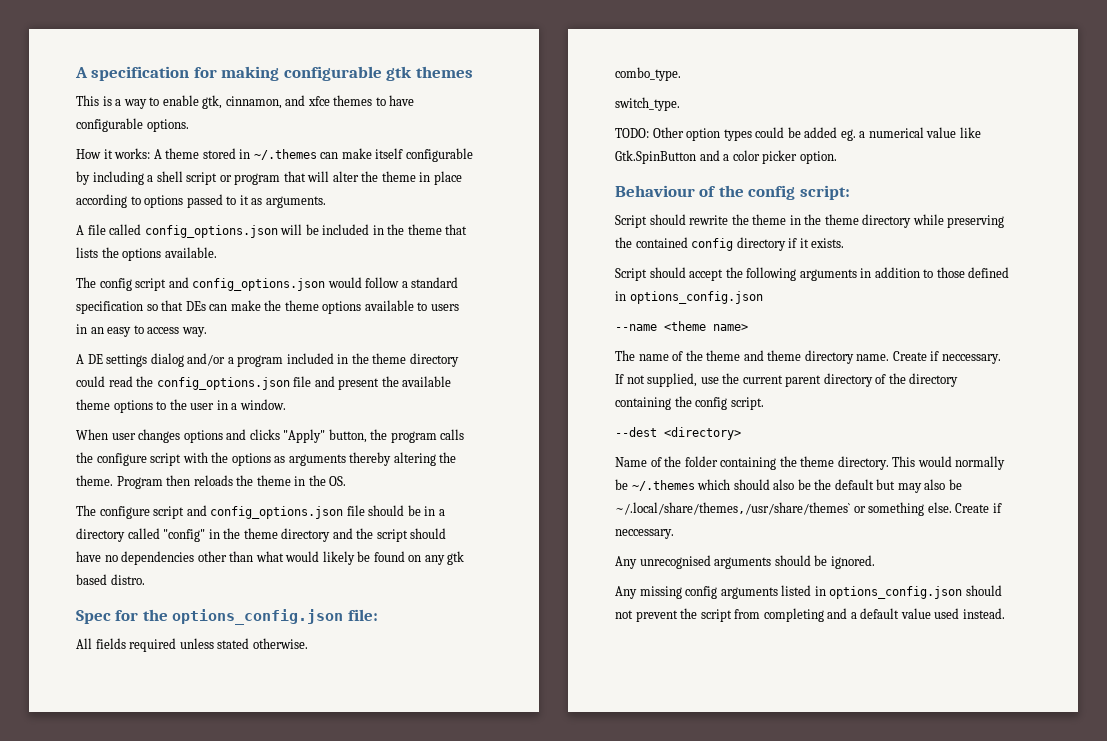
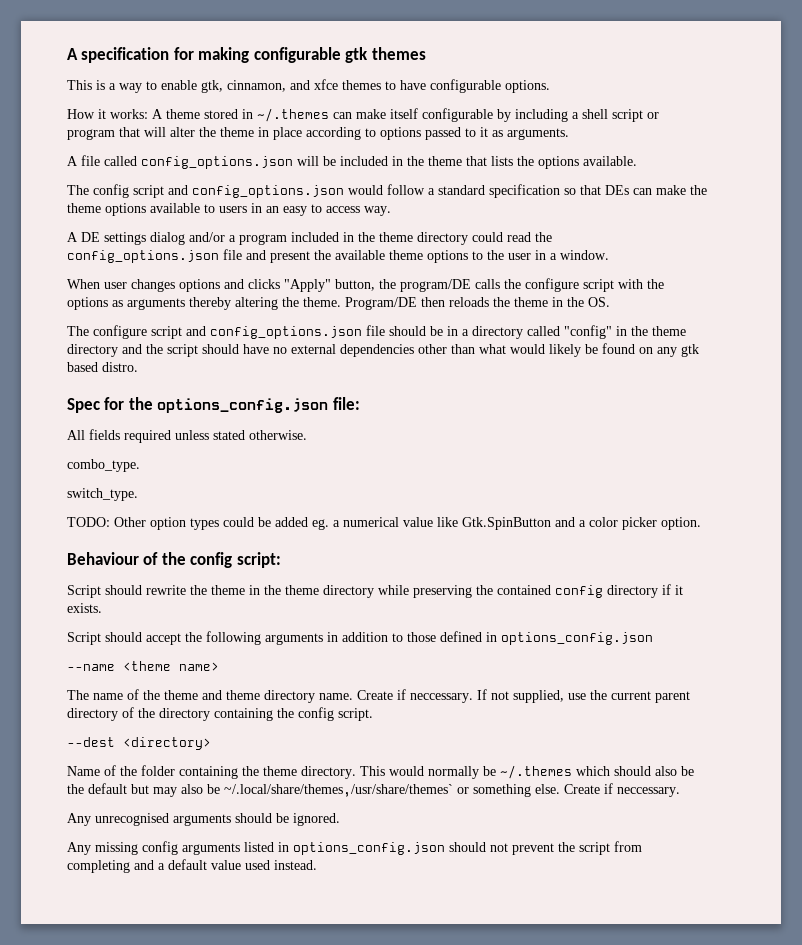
[390,431,437,443] program -> [400,279,471,292] program/DE
[116,476,163,489] Program -> [345,297,417,310] Program/DE
(118, 558) none -> [291,344,336,354] external

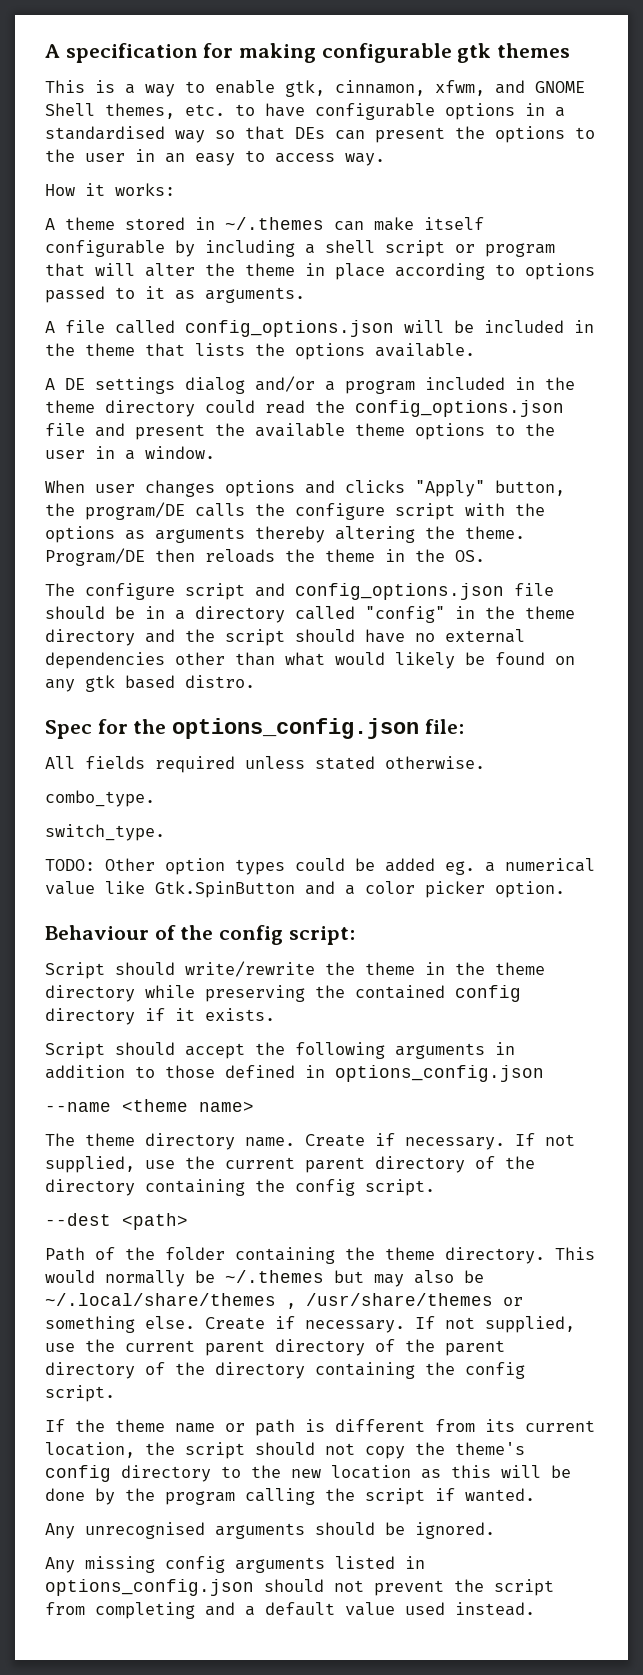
[290,79,550,93] and xfce themes to have configurable options. -> [435,80,585,96] [45,103,565,120] [45,126,595,143] [45,149,385,166] xfwm, and GNOME Shell themes, etc. to have configurable options in a standardised way so that DEs can present the options to the user in an easy to access way.
(148, 114) none -> (175, 189) //
[67,184,707,198] [67,203,391,216] // The config script and config_options.json would follow a standard specification so that DEs can make the theme options available to users in an easy to access way. -> (475, 350) none
[146,585,186,595] rewrite -> [185,961,315,977] write/rewrite
[93,689,222,700] name of the theme and -> (75, 1139) none
[410,693,473,703] neccessary. -> [405,1137,505,1150] necessary.
[123,737,211,750] [67,766,100,776] <directory> // Name -> [122,1213,188,1230] [45,1247,85,1261] <path> // Path
[576,766,694,776] [67,783,127,794] which should also be the default -> (324, 1276) none
[224,784,453,797] ~/.local/share/themes,/usr/share/themes` -> [45,1293,493,1309] ~/.local/share/themes , /usr/share/themes
[617,787,680,797] neccessary. -> [305,1316,575,1333] [45,1339,505,1356] [45,1362,525,1379] [45,1385,115,1402] [45,1419,595,1436] [45,1442,525,1459] [45,1465,571,1482] [45,1488,535,1505] necessary. If not supplied, use the current parent directory of the parent directory of the directory containing the config script. // If the theme name or path is different from its current location, the script should not copy the theme's config directory to the new location as this will be done by the program calling the script if wanted.

